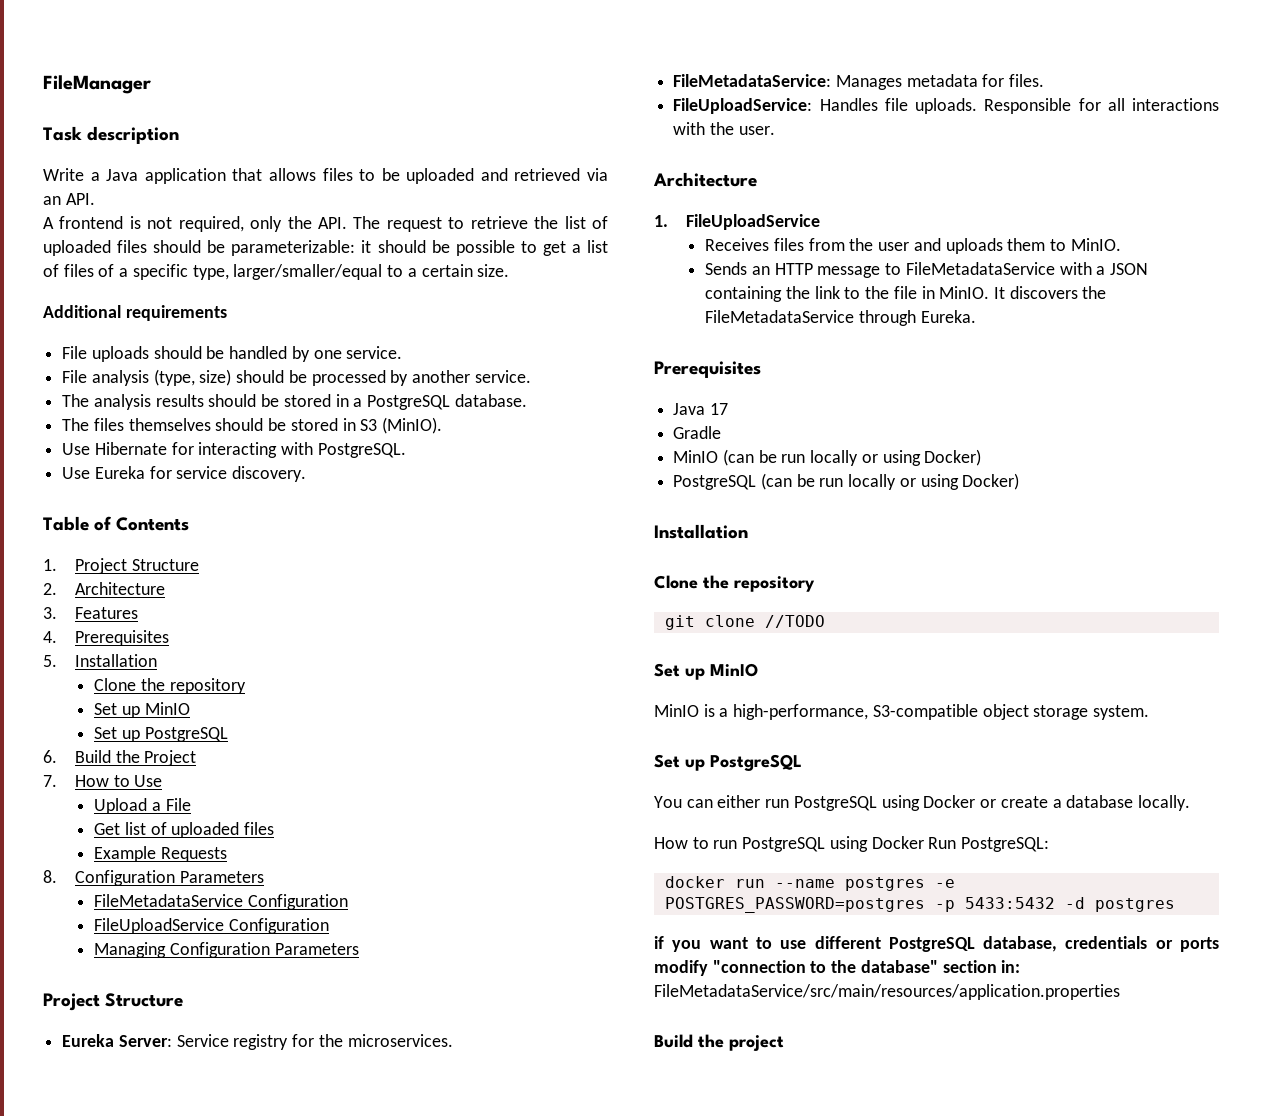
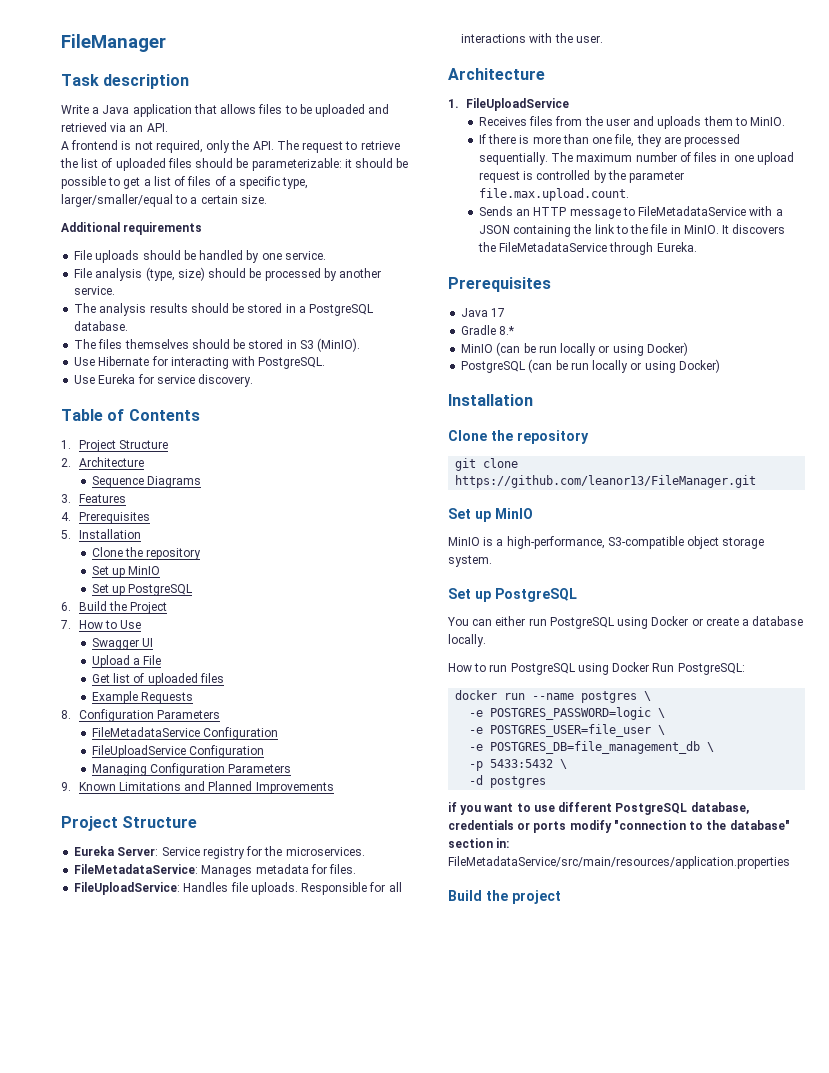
(165, 588) none -> [91,476,202,488] // Sequence Diagrams
(163, 781) none -> [91,638,154,650] // Swagger UI
(359, 949) none -> [61,781,334,794] // 9. Known Limitations and Planned Improvements
(1121, 244) none -> [478,134,740,147] [478,152,794,165] [478,170,685,183] [478,188,629,201] // If there is more than one file, they are processed sequentially. The maximum number of files in one upload request is controlled by the parameter file.max.upload.count.
(722, 432) none -> [499,326,515,335] 8.*
[764,615,825,628] //TODO -> [455,475,757,488] https://github.com/leanor13/FileManager.git
[934,879,955,888] [664,897,925,913] -e POSTGRES_PASSWORD=postgres -> [644,691,652,701] [469,707,666,720] [469,724,666,737] [469,741,715,754] \ // -e POSTGRES_PASSWORD=logic \ // -e POSTGRES_USER=file_user \ // -e POSTGRES_DB=file_management_db \ //
(1055, 903) none -> [560,759,568,769] \ //

